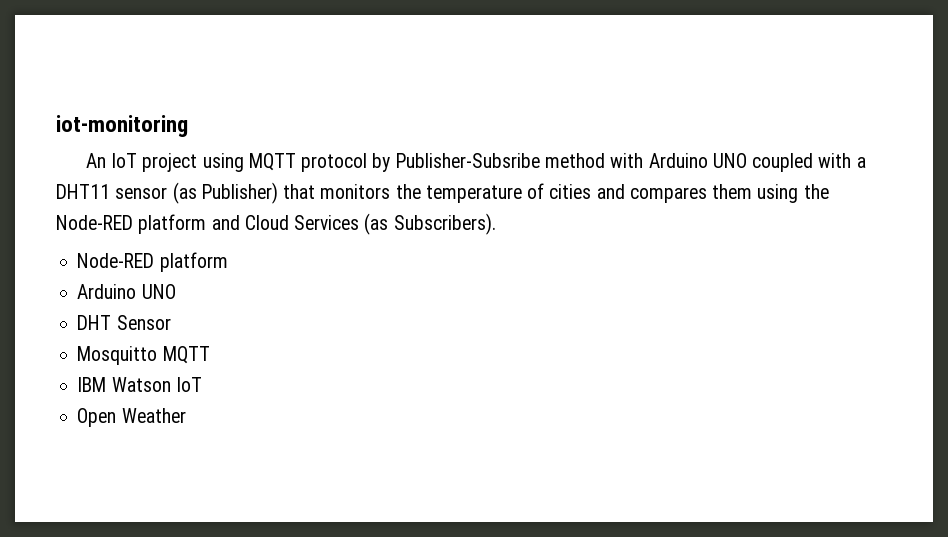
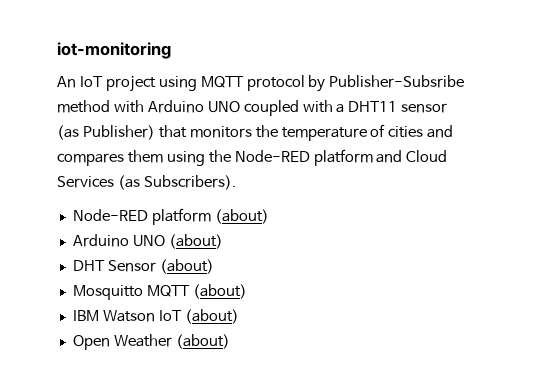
[77,284,176,299] // Arduino UNO -> [214,209,269,224] [72,234,223,249] (about) // Arduino UNO (about)
(171, 322) none -> [159,259,214,274] (about)
(210, 355) none -> [192,284,247,299] (about)
(202, 384) none -> [184,309,239,324] (about)
(186, 415) none -> [175,334,230,349] (about)

